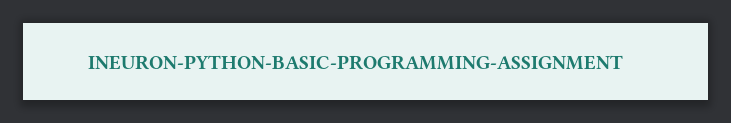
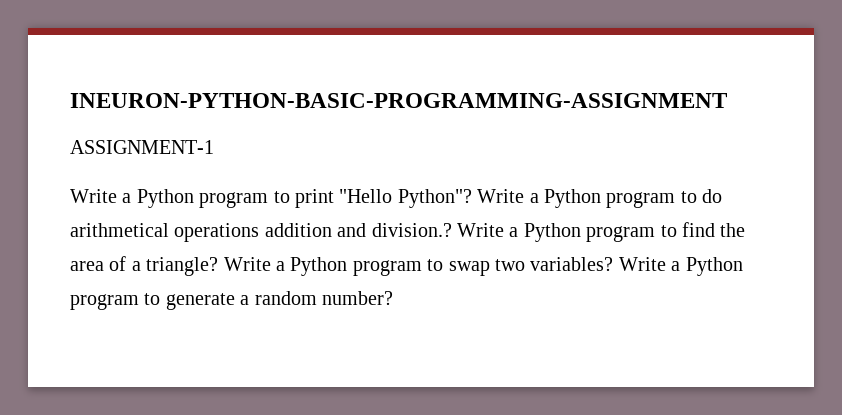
(623, 62) none -> [70,140,214,154] [70,189,723,208] [70,222,746,242] [70,256,743,276] [70,291,393,310] // ASSIGNMENT-1 // Write a Python program to print "Hello Python"? Write a Python program to do arithmetical operations addition and division.? Write a Python program to find the area of a triangle? Write a Python program to swap two variables? Write a Python program to generate a random number?

